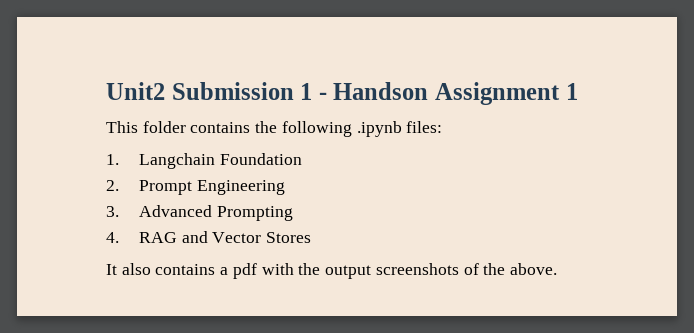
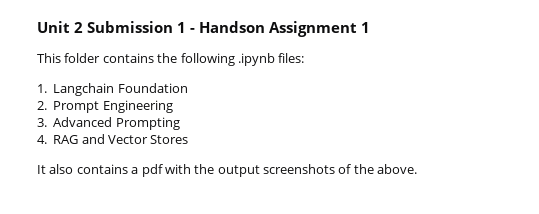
[106,82,165,100] Unit2 -> [37,21,83,33] Unit 2

